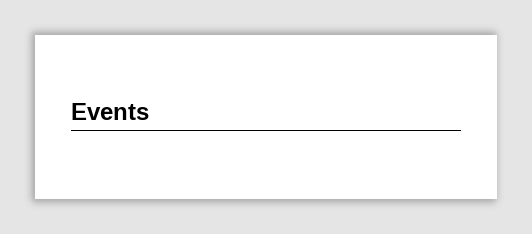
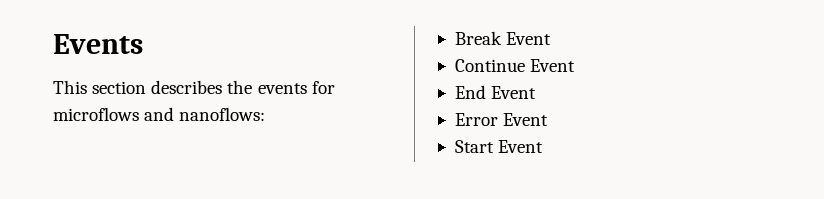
(149, 111) none -> [53,80,335,94] [53,107,266,121] [454,31,552,45] [454,59,576,72] [454,85,537,99] [454,113,549,126] [454,140,544,153] // This section describes the events for microflows and nanoflows: // Break Event // Continue Event // End Event // Error Event // Start Event

